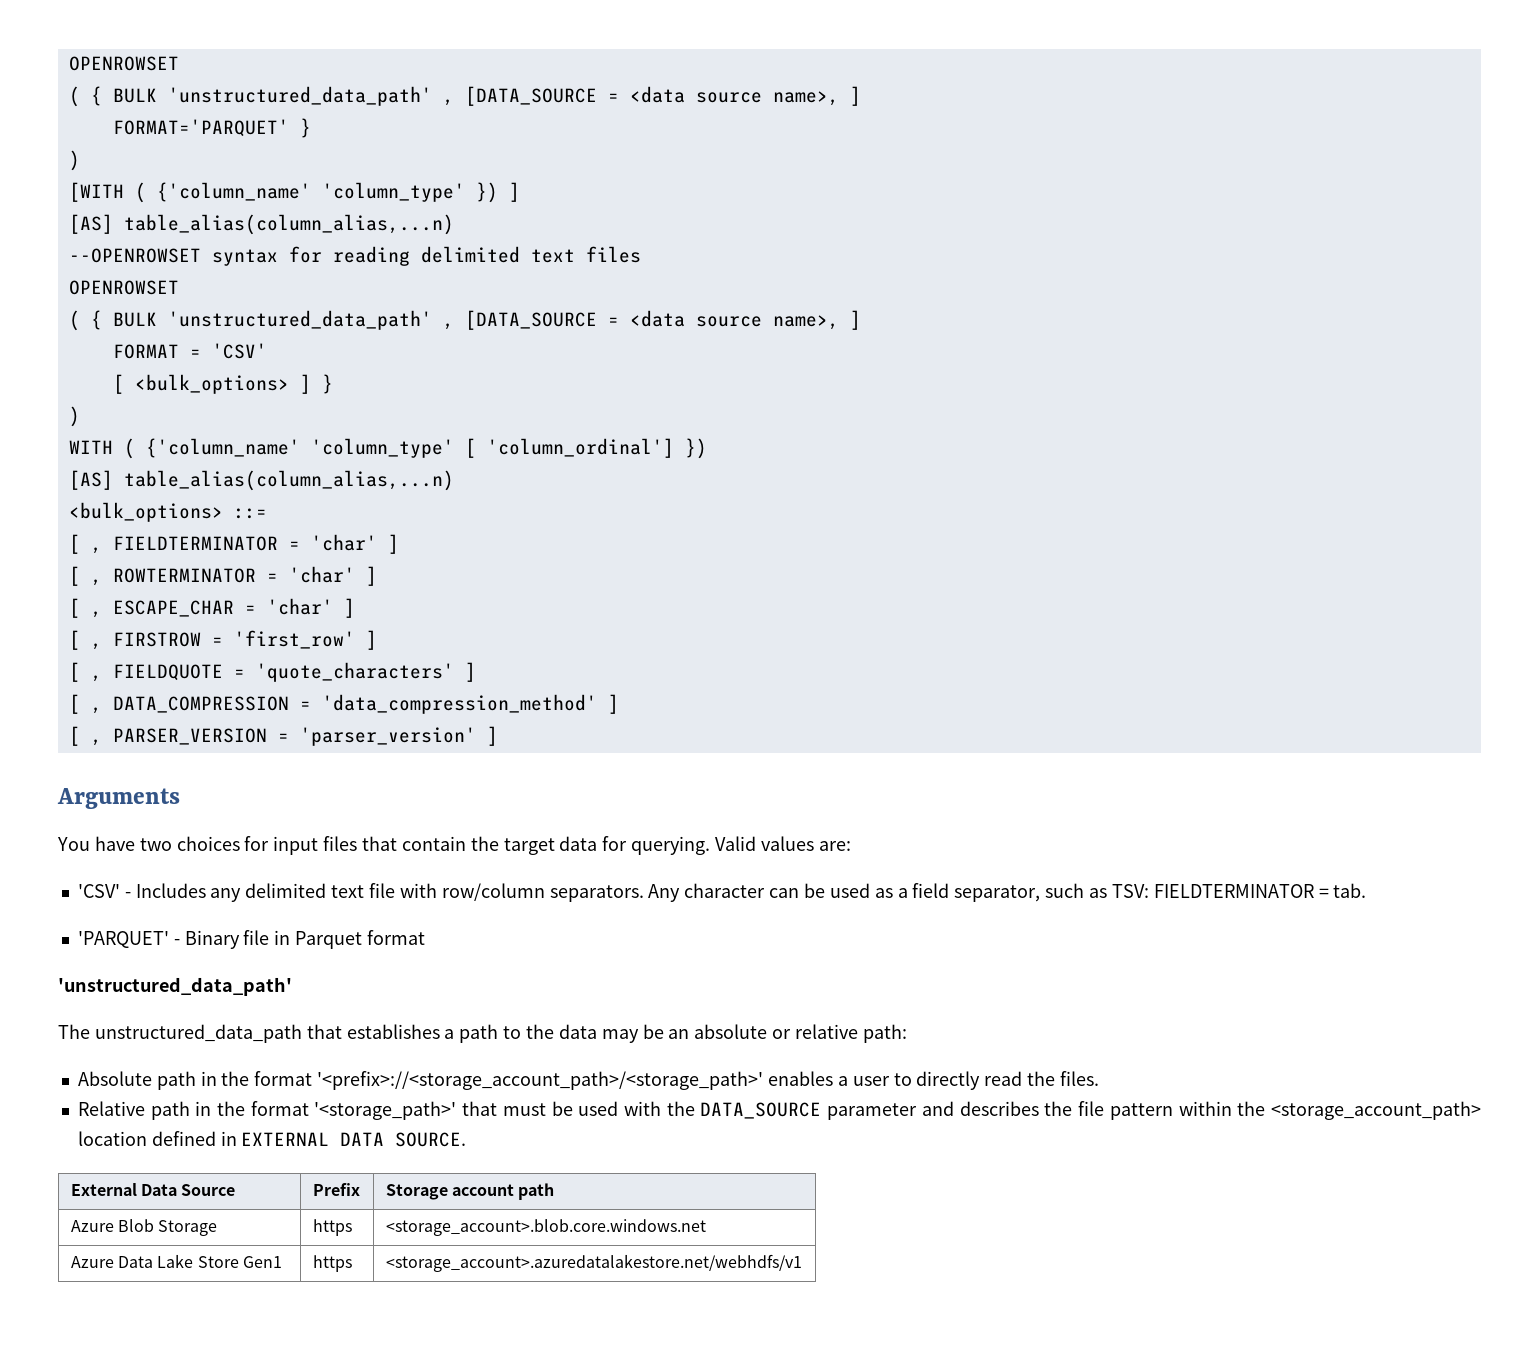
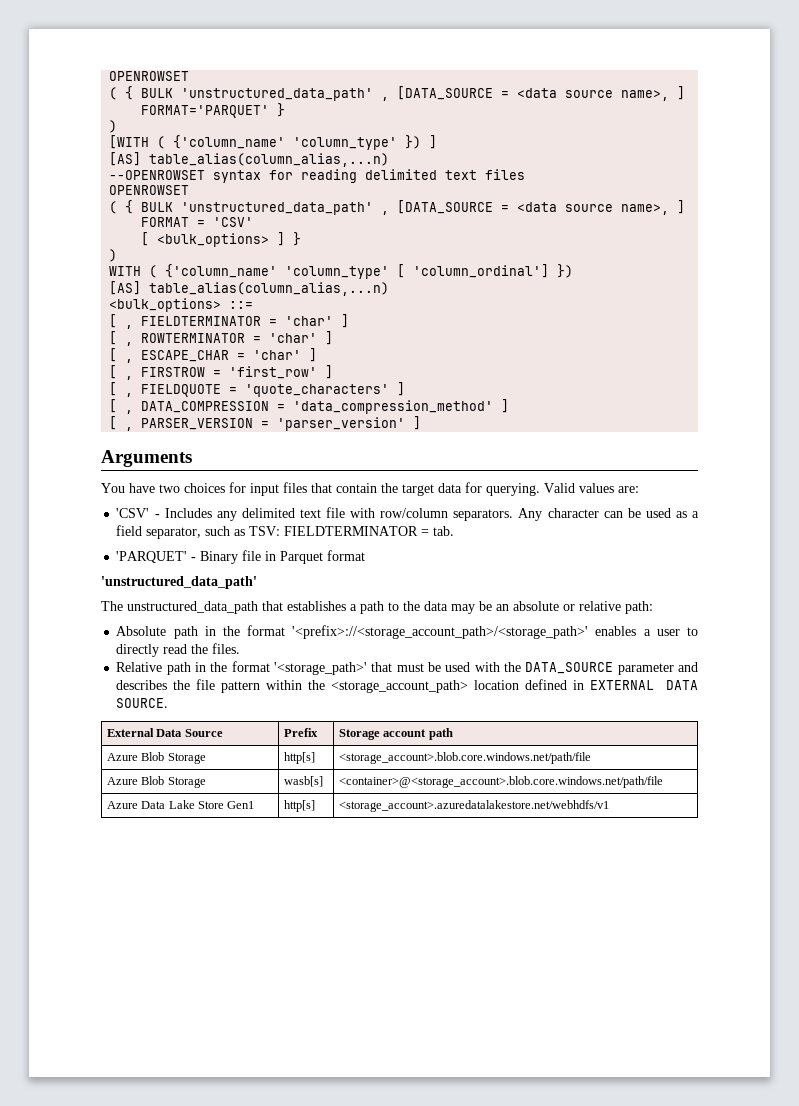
[312,1219,352,1236] [385,1219,706,1236] https | <storage_account>.blob.core.windows.net -> [283,752,315,764] [338,752,591,764] [106,776,206,788] [283,776,323,787] [338,776,663,788] http[s] | <storage_account>.blob.core.windows.net/path/file // Azure Blob Storage | wasb[s] | <container>@<storage_account>.blob.core.windows.net/path/file
[312,1255,352,1272] https -> [283,800,315,812] http[s]

